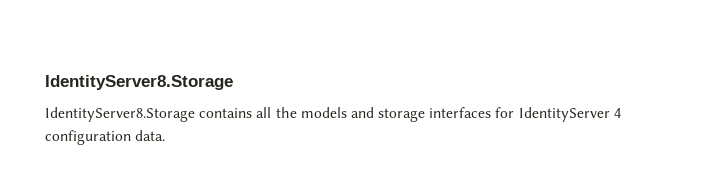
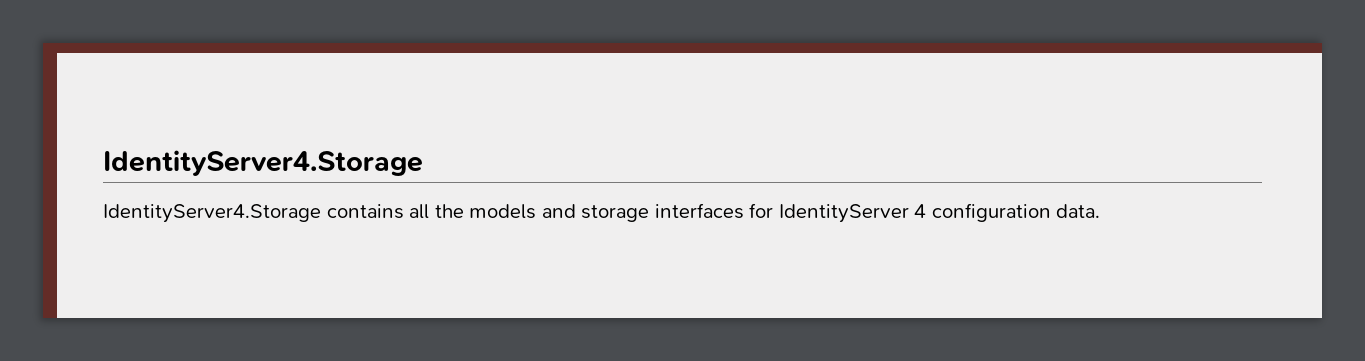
[45,75,233,90] [45,107,195,122] IdentityServer8.Storage // IdentityServer8.Storage -> [103,150,423,176] [103,204,321,223] IdentityServer4.Storage // IdentityServer4.Storage

